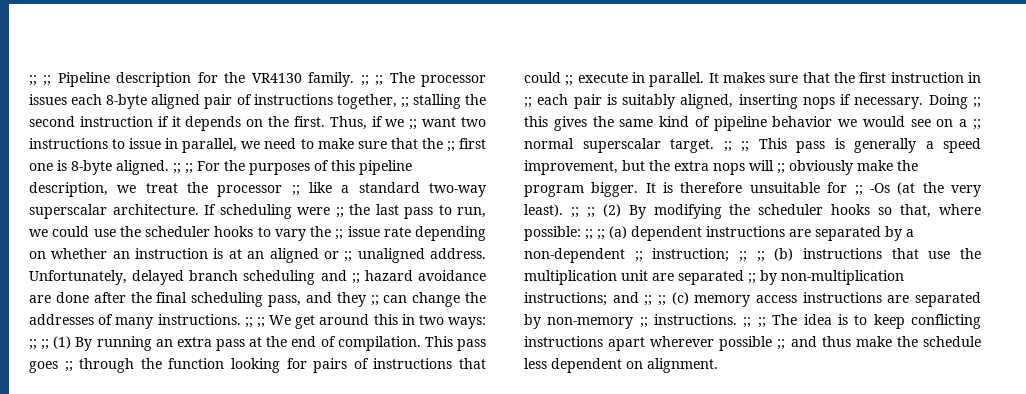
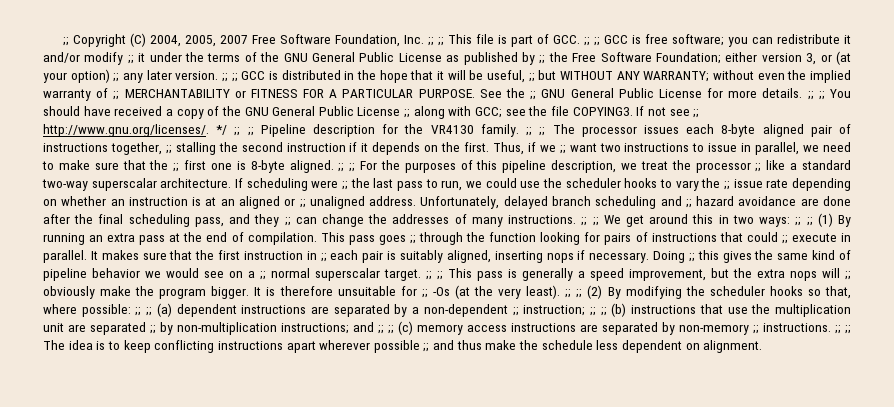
[29,75,37,86] ;; -> [62,33,851,47] [43,51,851,65] [43,69,851,83] [43,88,851,101] [43,106,700,119] [43,124,241,137] ;; Copyright (C) 2004, 2005, 2007 Free Software Foundation, Inc. ;; ;; This file is part of GCC. ;; ;; GCC is free software; you can redistribute it and/or modify ;; it under the terms of the GNU General Public License as published by ;; the Free Software Foundation; either version 3, or (at your option) ;; any later version. ;; ;; GCC is distributed in the hope that it will be useful, ;; but WITHOUT ANY WARRANTY; without even the implied warranty of ;; MERCHANTABILITY or FITNESS FOR A PARTICULAR PURPOSE. See the ;; GNU General Public License for more details. ;; ;; You should have received a copy of the GNU General Public License ;; along with GCC; see the file COPYING3. If not see ;; http://www.gnu.org/licenses/. */ ;;

